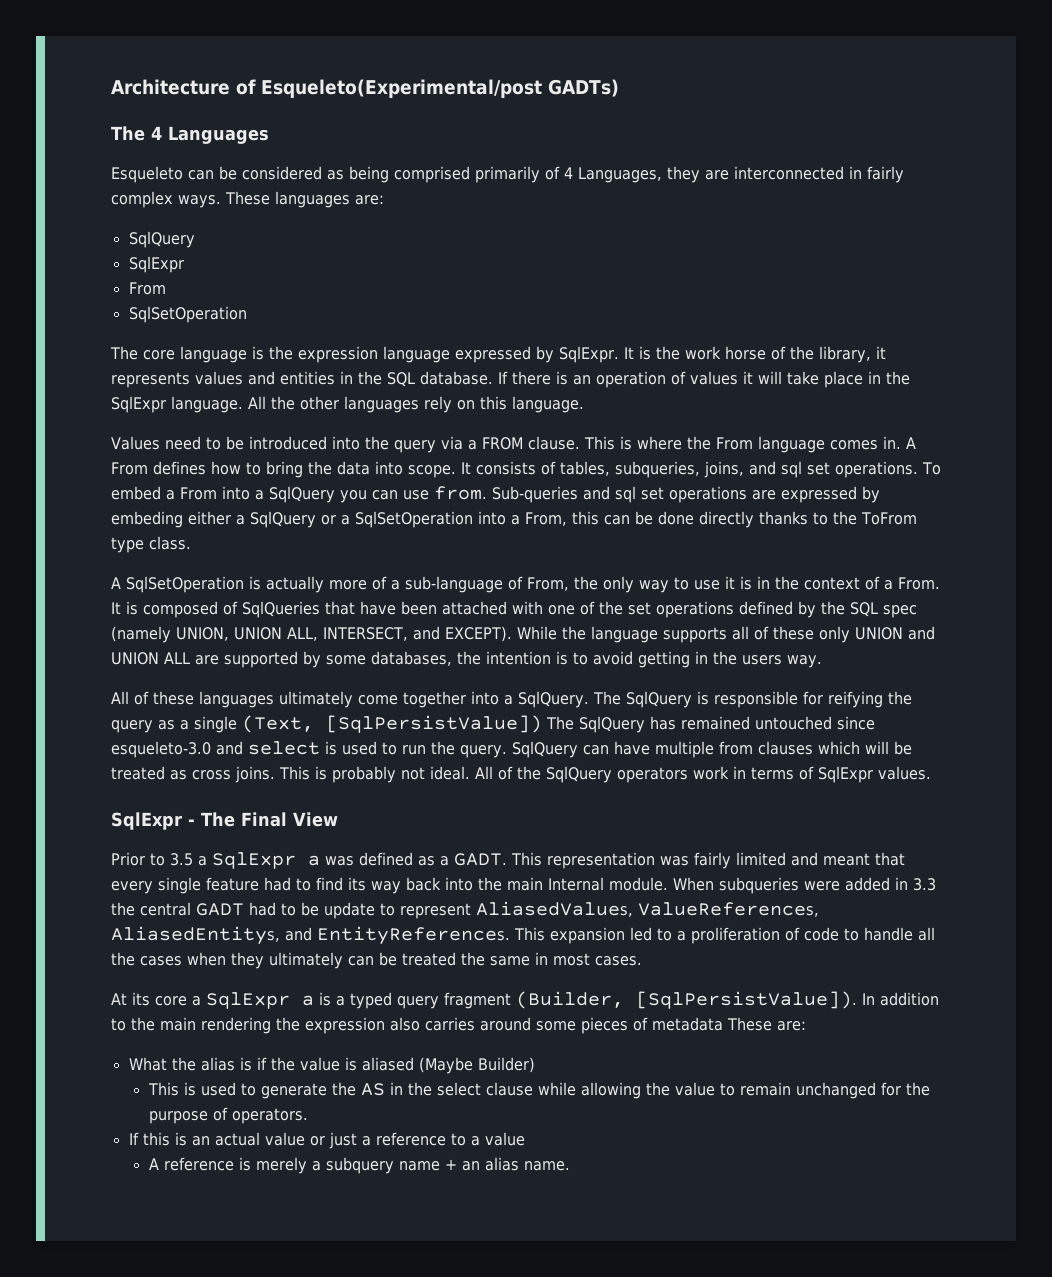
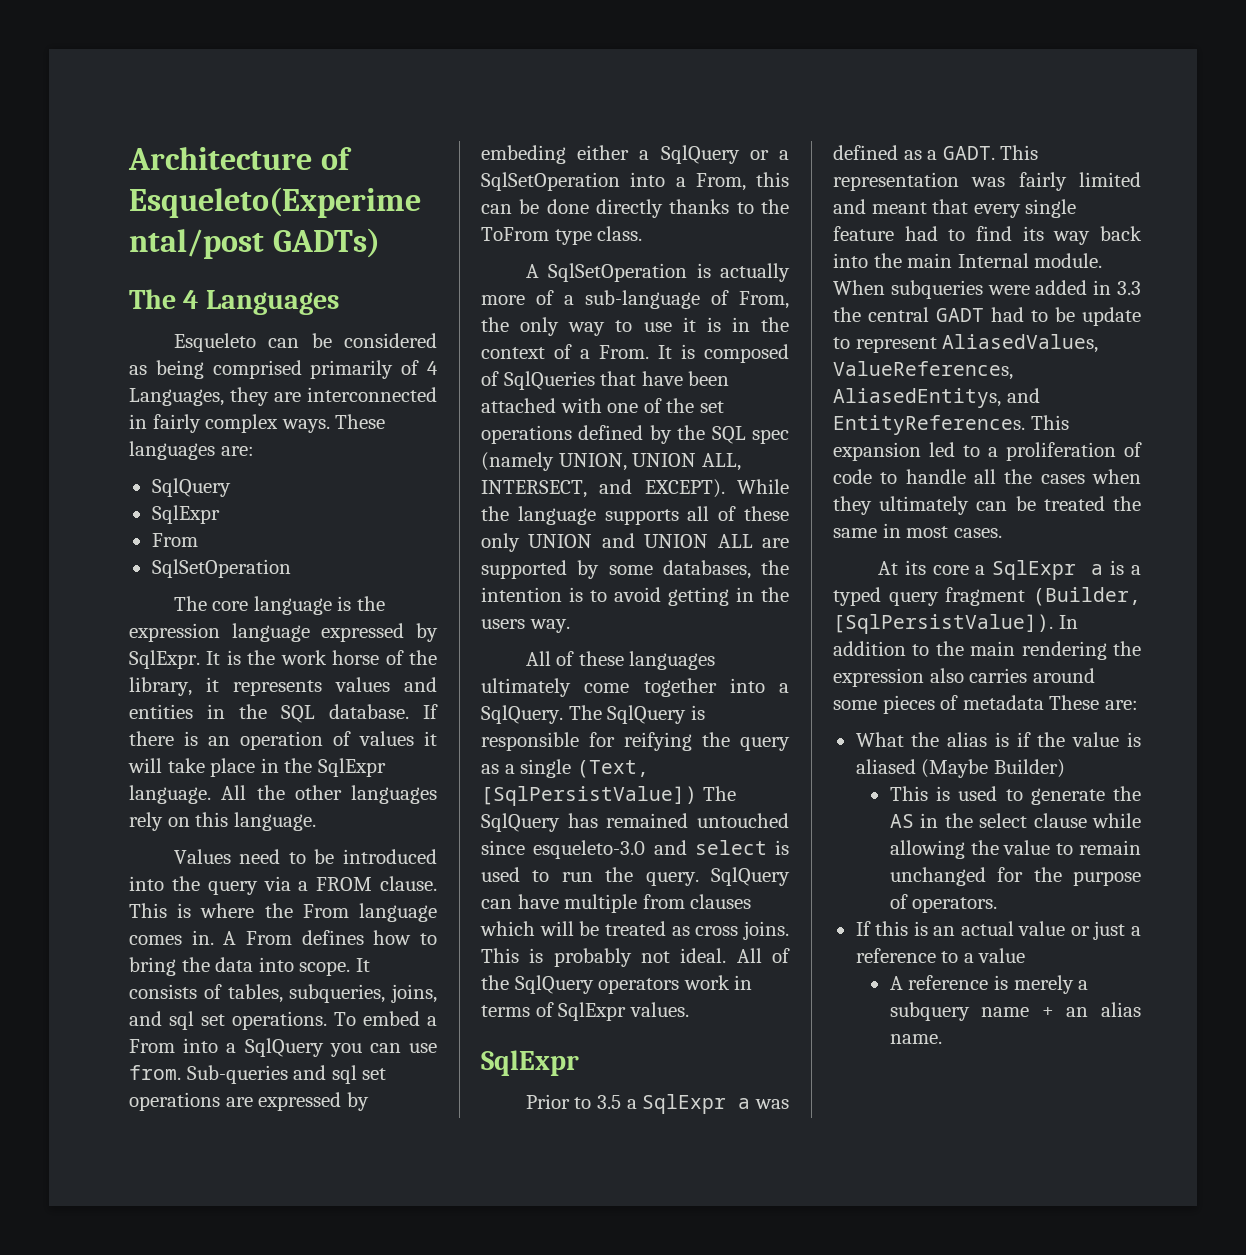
[188,812,338,827] - The Final View -> (579, 1063) none

